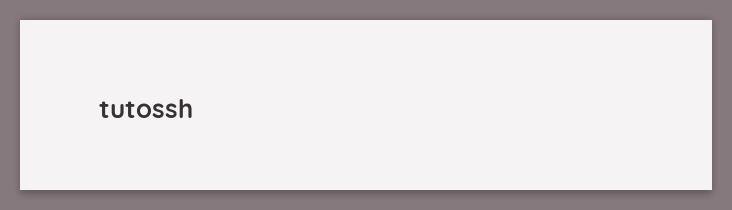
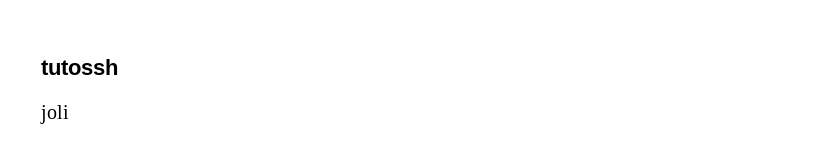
(193, 108) none -> [40,105,69,124] // joli

